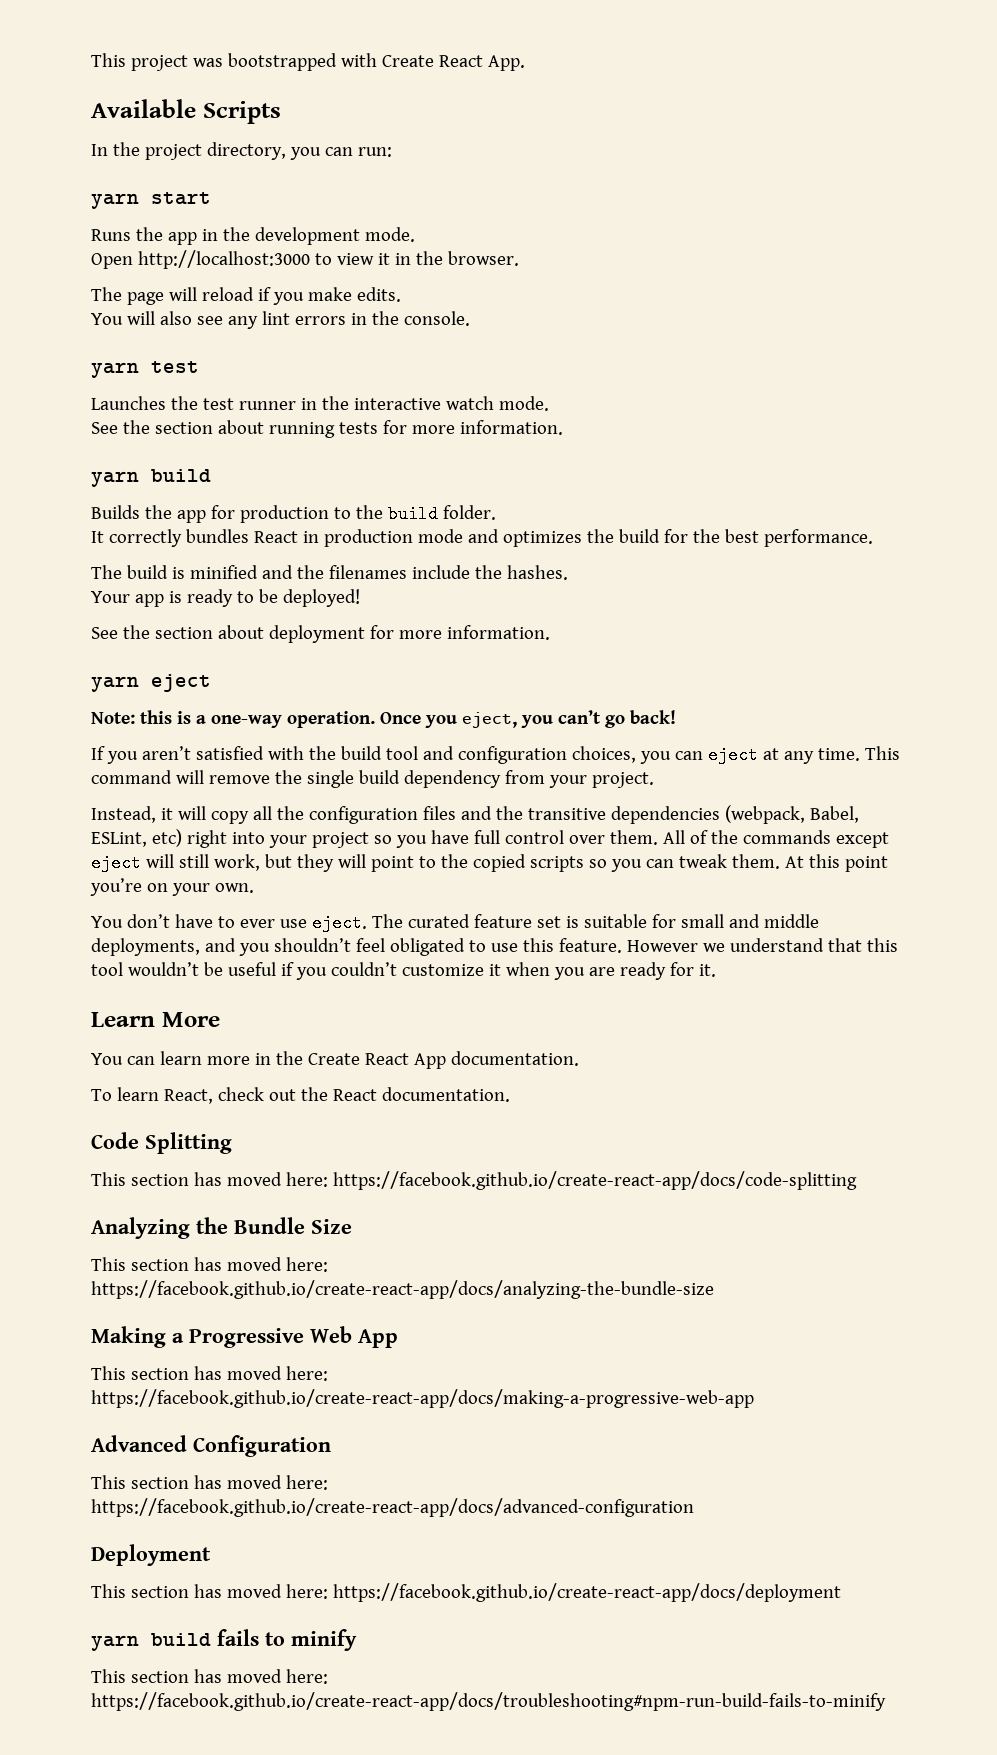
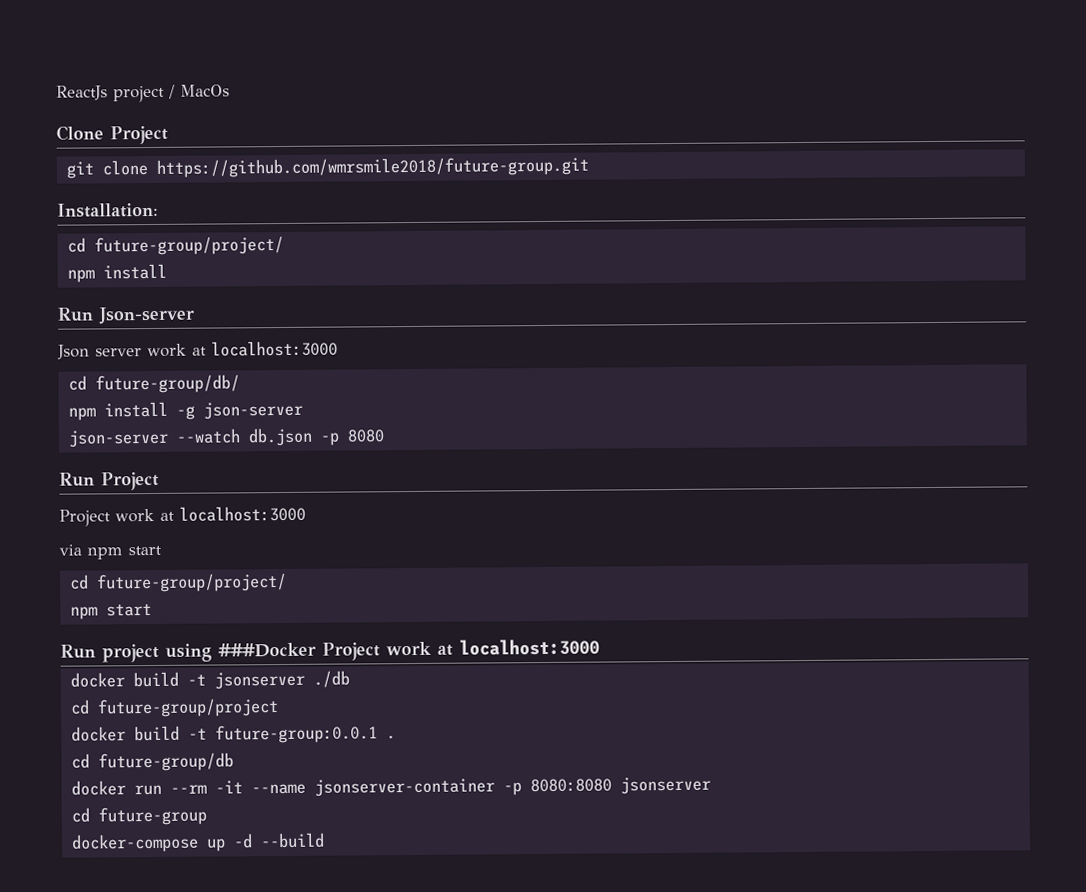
[91,53,525,71] [91,99,281,124] [91,142,392,160] [91,192,211,209] [91,227,415,245] [91,250,519,269] [91,287,401,305] [91,311,470,329] [91,361,199,378] [91,396,549,411] [91,420,563,438] [91,469,211,487] [91,505,496,523] [91,529,873,547] [91,565,568,580] [91,589,360,607] [91,625,550,643] [91,674,211,692] [91,710,676,728] [91,746,900,764] [91,770,654,788] [91,805,859,824] [91,829,889,848] [91,854,888,872] [90,878,254,896] [91,914,819,932] [91,938,898,956] [91,962,716,980] [91,1012,220,1027] [91,1051,579,1069] [91,1087,510,1104] [91,1132,232,1154] [91,1171,857,1190] [91,1217,352,1239] [91,1257,328,1272] [91,1280,714,1299] [91,1326,398,1348] [91,1366,328,1381] [91,1389,754,1408] [91,1435,331,1457] [91,1475,328,1490] [91,1498,694,1517] [91,1544,211,1566] [91,1583,841,1602] [91,1629,357,1651] [91,1669,328,1684] [91,1692,886,1711] This project was bootstrapped with Create React App. // Available Scripts // In the project directory, you can run: // yarn start // Runs the app in the development mode. // Open http://localhost:3000 to view it in the browser. // The page will reload if you make edits. // You will also see any lint errors in the console. // yarn test // Launches the test runner in the interactive watch mode. // See the section about running tests for more information. // yarn build // Builds the app for production to the build folder. // It correctly bundles React in production mode and optimizes the build for the best performance. // The build is minified and the filenames include the hashes. // Your app is ready to be deployed! // See the section about deployment for more information. // yarn eject // Note: this is a one-way operation. Once you eject, you can’t go back! // If you aren’t satisfied with the build tool and configuration choices, you can eject at any time. This command will remove the single build dependency from your project. // Instead, it will copy all the configuration files and the transitive dependencies (webpack, Babel, ESLint, etc) right into your project so you have full control over them. All of the commands except eject will still work, but they will point to the copied scripts so you can tweak them. At this point you’re on your own. // You don’t have to ever use eject. The curated feature set is suitable for small and middle deployments, and you shouldn’t feel obligated to use this feature. However we understand that this tool wouldn’t be useful if you couldn’t customize it when you are ready for it. // Learn More // You can learn more in the Create React App documentation. // To learn React, check out the React documentation. // Code Splitting // This section has moved here: https://facebook.github.io/create-react-app/docs/code-splitting // Analyzing the Bundle Size // This section has moved here: https://facebook.github.io/create-react-app/docs/analyzing-the-bundle-size // Making a Progressive Web App // This section has moved here: https://facebook.github.io/create-react-app/docs/making-a-progressive-web-app // Advanced Configuration // This section has moved here: https://facebook.github.io/create-react-app/docs/advanced-configuration // Deployment // This section has moved here: https://facebook.github.io/create-react-app/docs/deployment // yarn build fails to minify // This section has moved here: https://facebook.github.io/create-react-app/docs/troubleshooting#npm-run-build-fails-to-minify -> [56,84,230,103] [56,125,168,145] [65,156,589,179] [57,202,158,218] [66,235,284,256] [66,263,167,283] [57,306,195,325] [57,340,338,360] [67,374,240,394] [67,401,303,421] [67,427,384,448] [59,471,159,491] [59,505,306,527] [59,544,162,560] [68,572,287,593] [69,604,152,620] [60,638,600,663] [69,670,350,690] [69,698,279,718] [70,724,396,744] [70,752,234,772] [70,776,711,797] [70,806,207,826] [70,832,325,853] ReactJs project / MacOs // Clone Project // git clone https://github.com/wmrsmile2018/future-group.git // Installation: // cd future-group/project/ // npm install // Run Json-server // Json server work at localhost:3000 // cd future-group/db/ // npm install -g json-server // json-server --watch db.json -p 8080 // Run Project // Project work at localhost:3000 // via npm start // cd future-group/project/ // npm start // Run project using ###Docker Project work at localhost:3000 // docker build -t jsonserver ./db // cd future-group/project // docker build -t future-group:0.0.1 . // cd future-group/db // docker run --rm -it --name jsonserver-container -p 8080:8080 jsonserver // cd future-group // docker-compose up -d --build

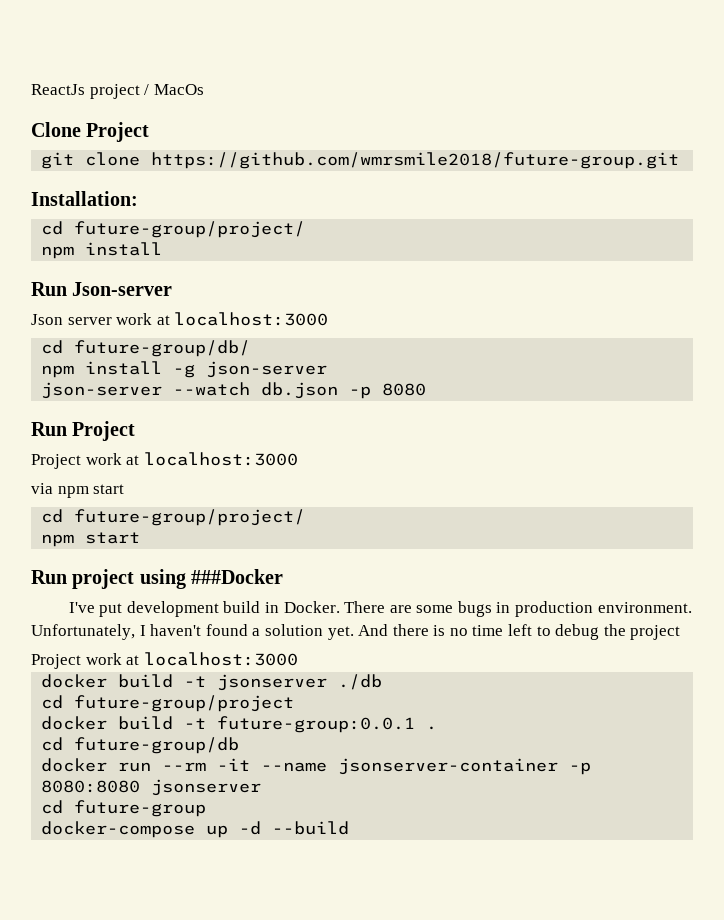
(316, 650) none -> [68,601,692,617] [31,624,681,640] // I've put development build in Docker. There are some bugs in production environment. Unfortunately, I haven't found a solution yet. And there is no time left to debug the project //

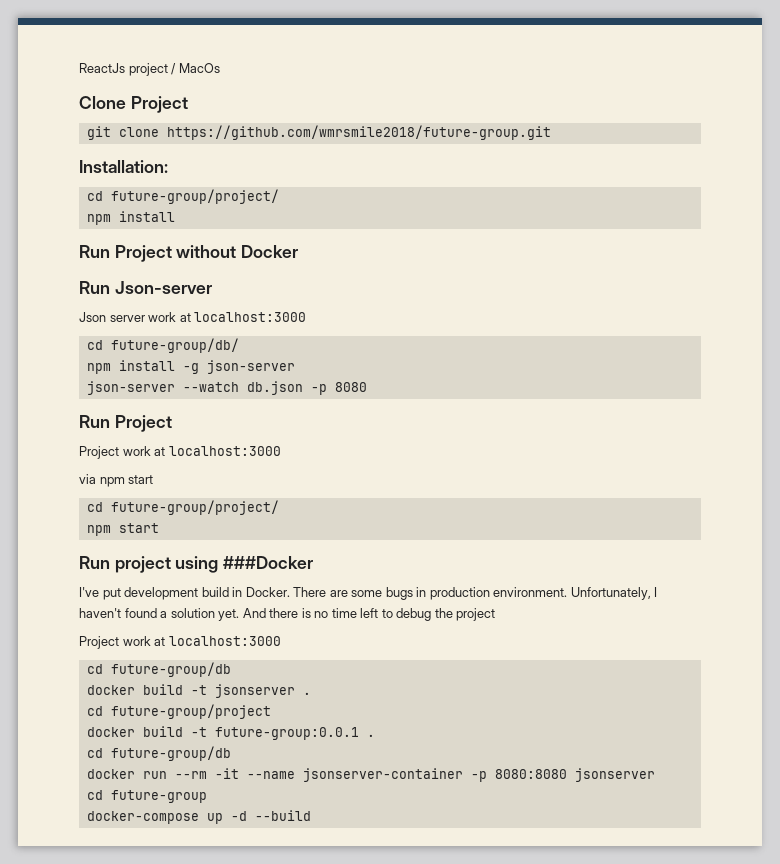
(163, 249) none -> [79,245,299,262] // Run Project without Docker
(298, 659) none -> [86,662,231,677] // cd future-group/db
[338,674,383,690] ./db -> [302,692,311,695] .

